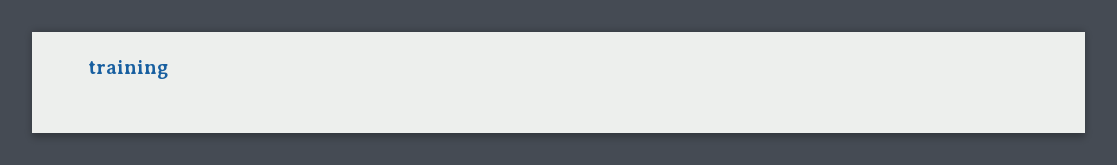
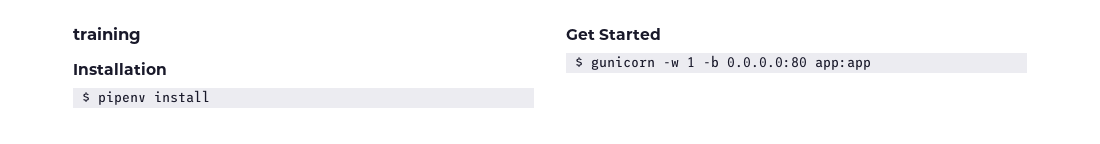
(168, 69) none -> [73,62,167,75] [81,90,210,105] [566,28,662,40] [574,55,871,70] // Installation // $ pipenv install // Get Started // $ gunicorn -w 1 -b 0.0.0.0:80 app:app

